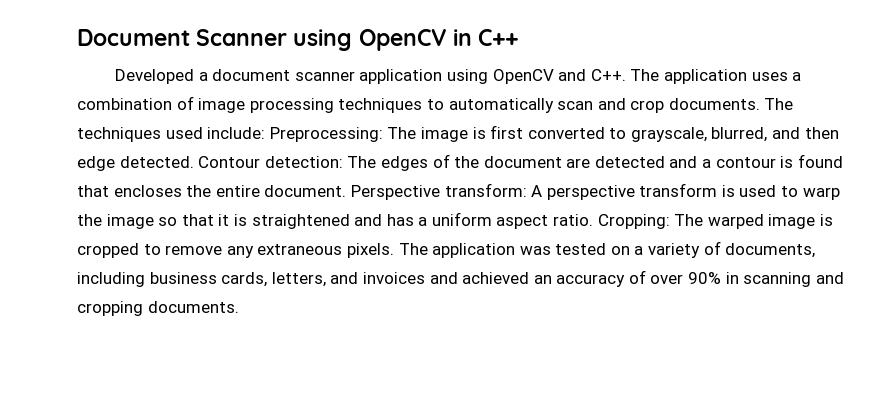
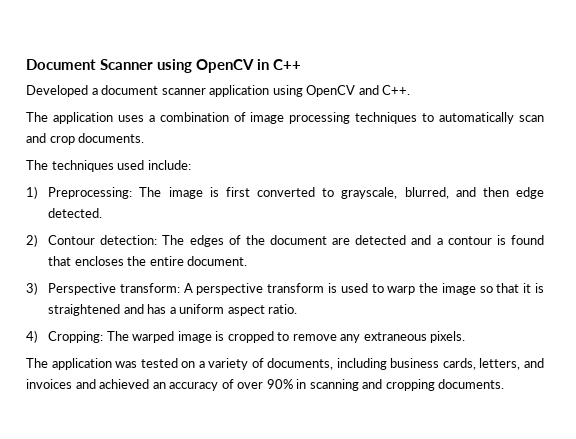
(626, 75) none -> (411, 90) //
(760, 104) none -> (145, 138) //
(266, 133) none -> [26,186,37,199] // 1)
(194, 162) none -> [26,234,37,247] // 2)
(347, 191) none -> [26,282,37,295] // 3)
(594, 220) none -> [26,330,37,343] // 4)
(394, 250) none -> (466, 337) //

